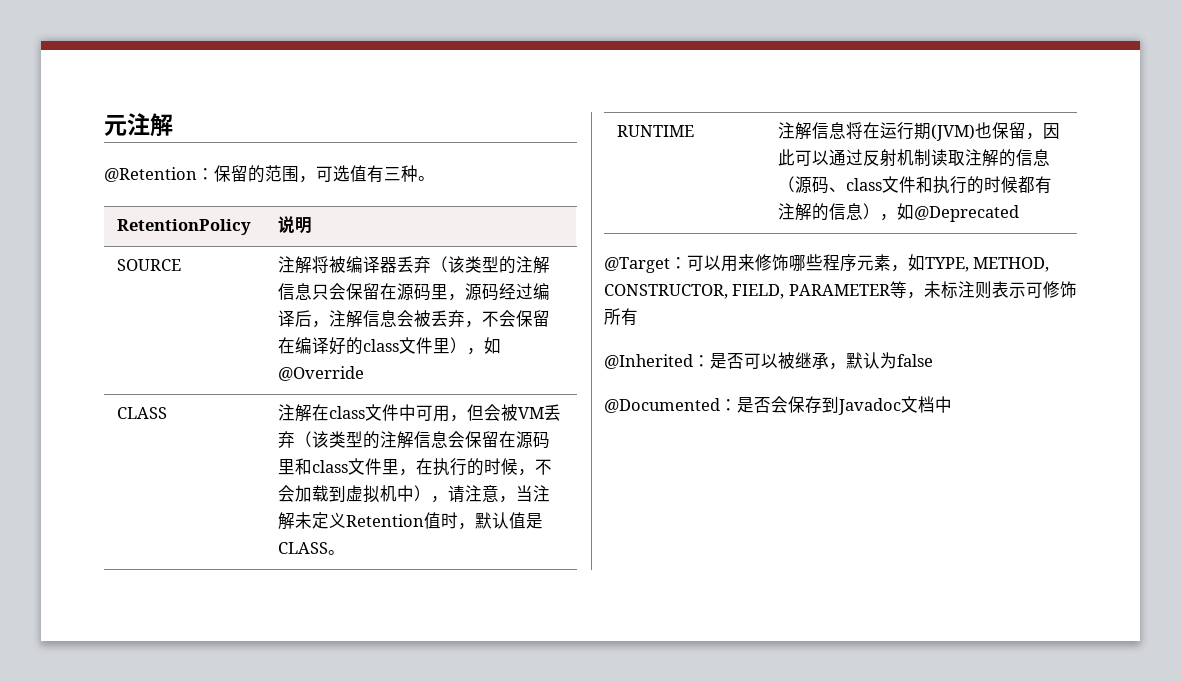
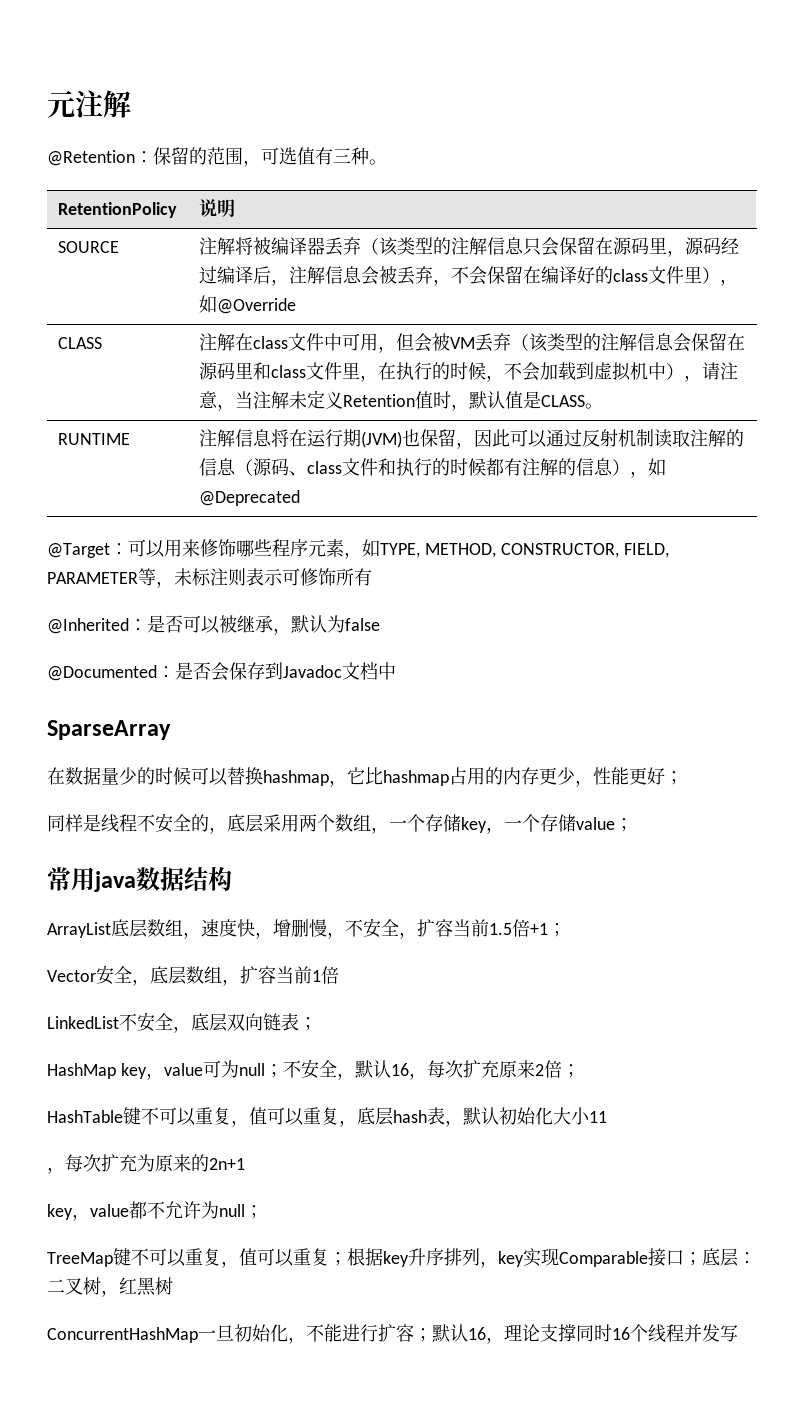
(952, 404) none -> [47,720,171,740] [47,767,683,787] [47,813,633,834] [47,867,232,892] [47,918,566,939] [47,965,339,986] [47,1012,317,1033] [47,1059,580,1080] [47,1107,607,1127] [47,1154,245,1174] [47,1201,263,1221] [47,1248,756,1268] [47,1277,173,1297] [47,1324,738,1344] // SparseArray // 在数据量少的时候可以替换hashmap，它比hashmap占用的内存更少，性能更好； // 同样是线程不安全的，底层采用两个数组，一个存储key，一个存储value； // 常用java数据结构 // ArrayList底层数组，速度快，增删慢，不安全，扩容当前1.5倍+1； // Vector安全，底层数组，扩容当前1倍 // LinkedList不安全，底层双向链表； // HashMap key，value可为null；不安全，默认16，每次扩充原来2倍； // HashTable键不可以重复，值可以重复，底层hash表，默认初始化大小11 // ，每次扩充为原来的2n+1 // key，value都不允许为null； // TreeMap键不可以重复，值可以重复；根据key升序排列，key实现Comparable接口；底层：二叉树，红黑树 // ConcurrentHashMap一旦初始化，不能进行扩容；默认16，理论支撑同时16个线程并发写

